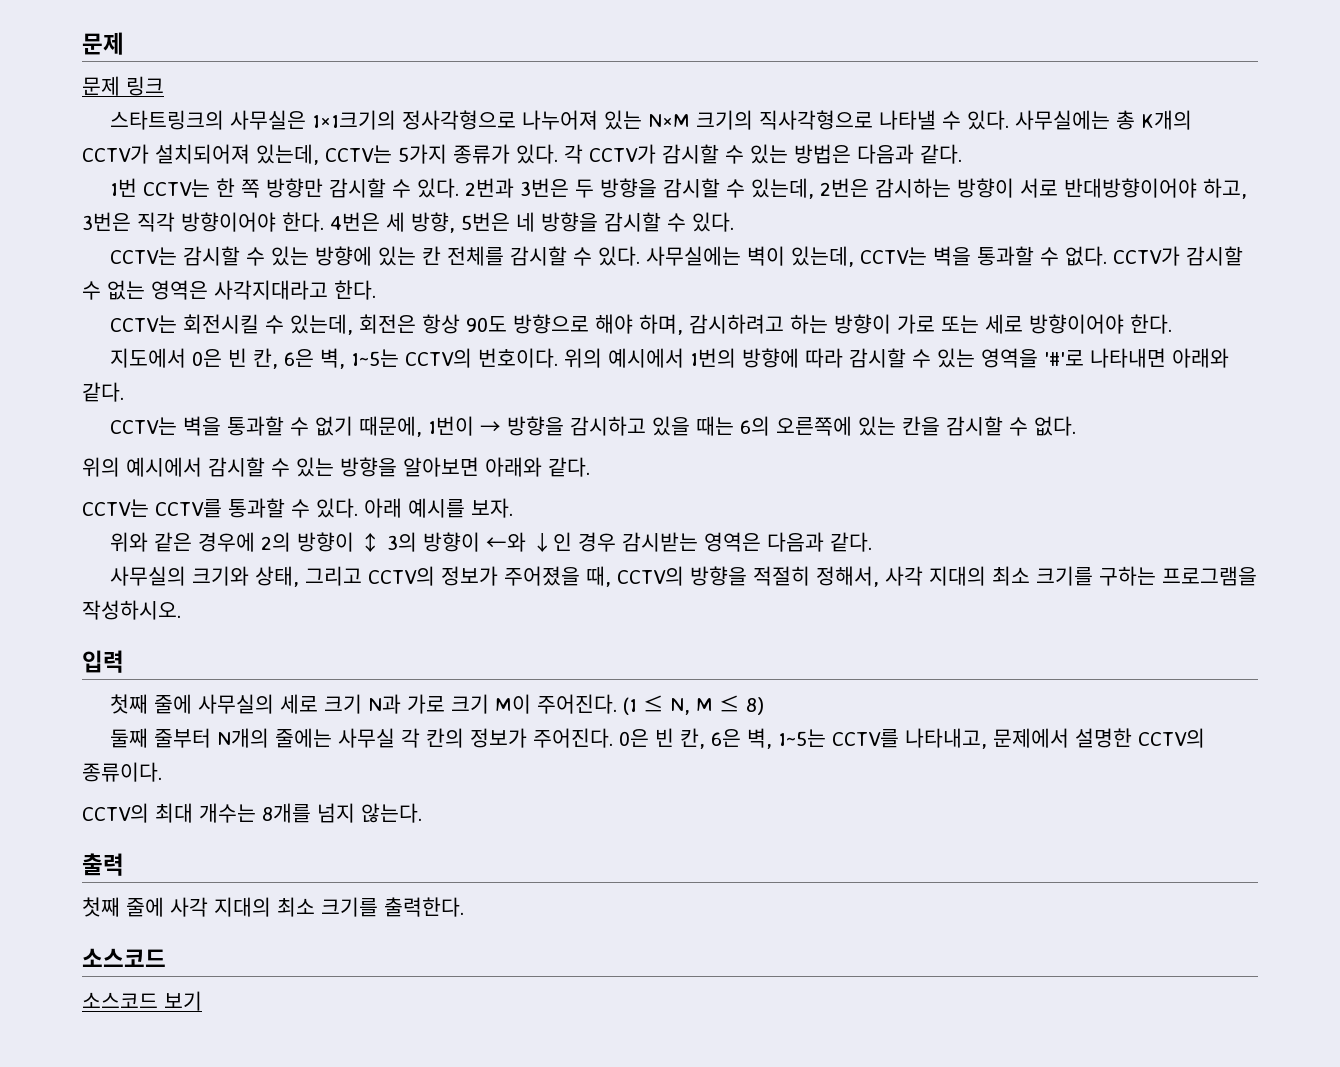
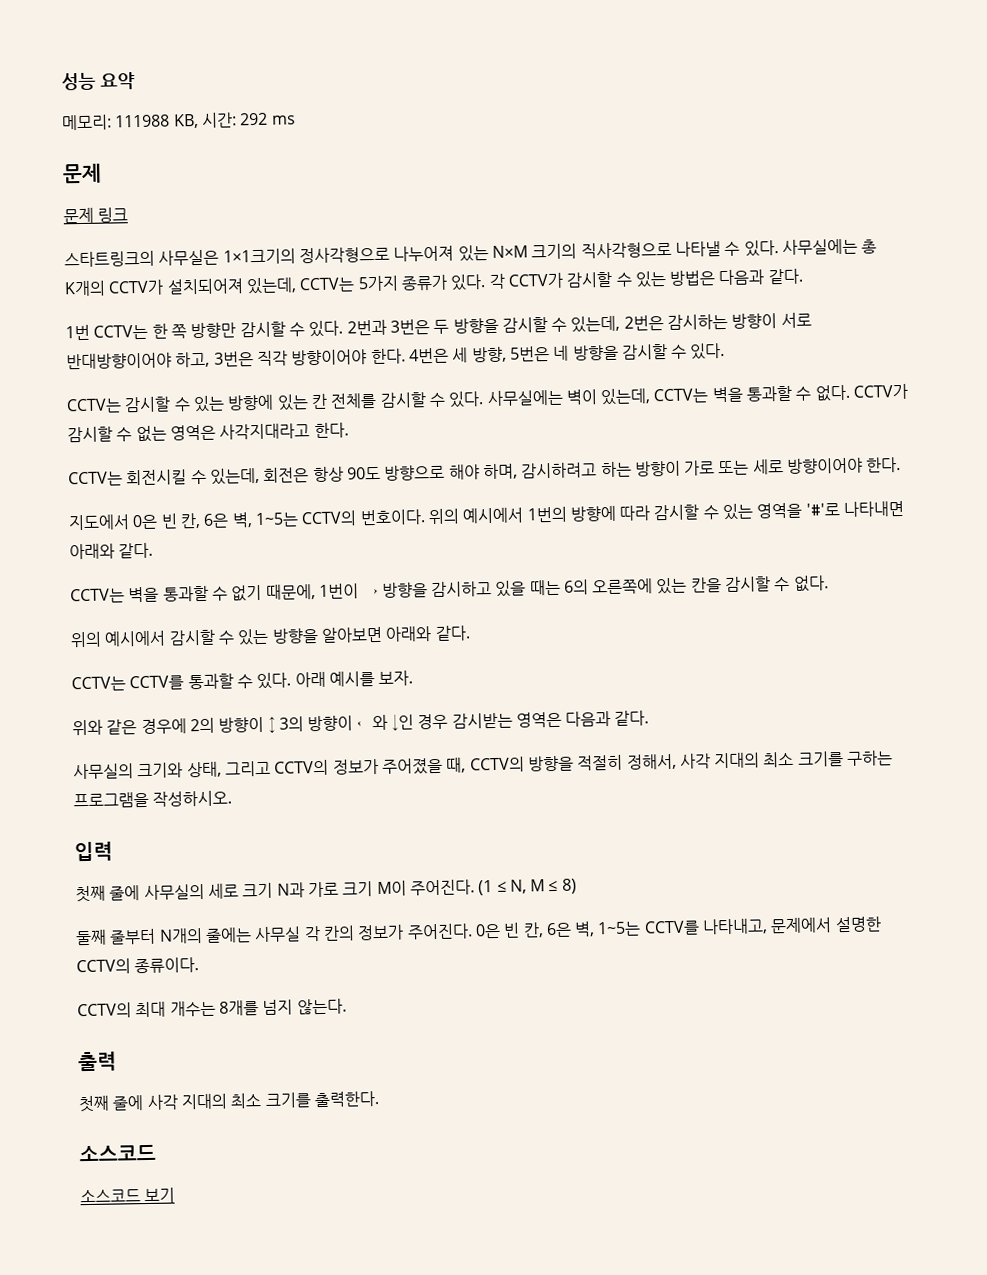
(82, 43) none -> [61,72,135,91] [62,112,296,131] 성능 요약 // 메모리: 111988 KB, 시간: 292 ms //

